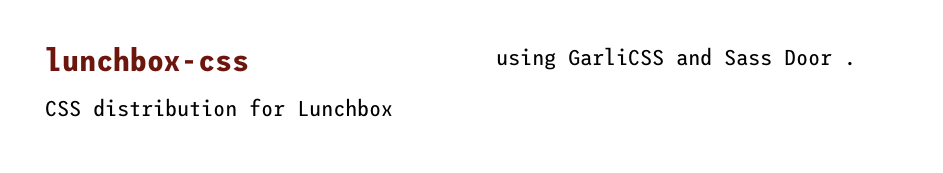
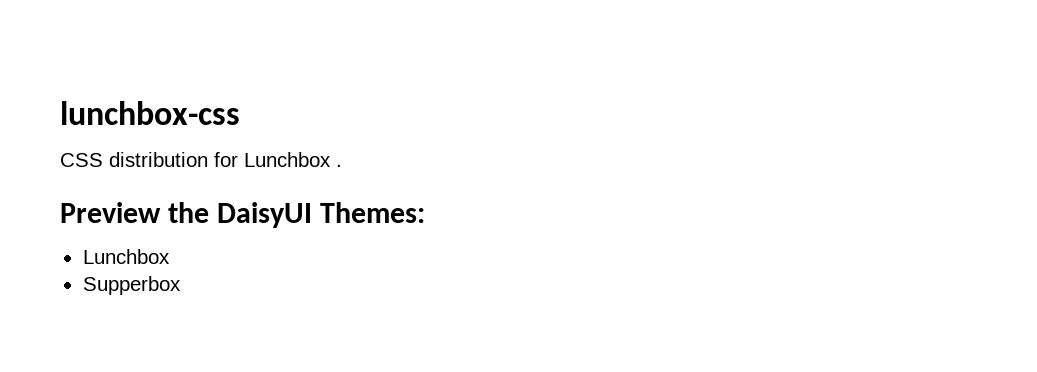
[496,47,856,70] using GarliCSS and Sass Door . -> [336,164,342,167] [60,202,425,228] [82,249,170,264] [82,276,181,295] . // Preview the DaisyUI Themes: // Lunchbox // Supperbox

